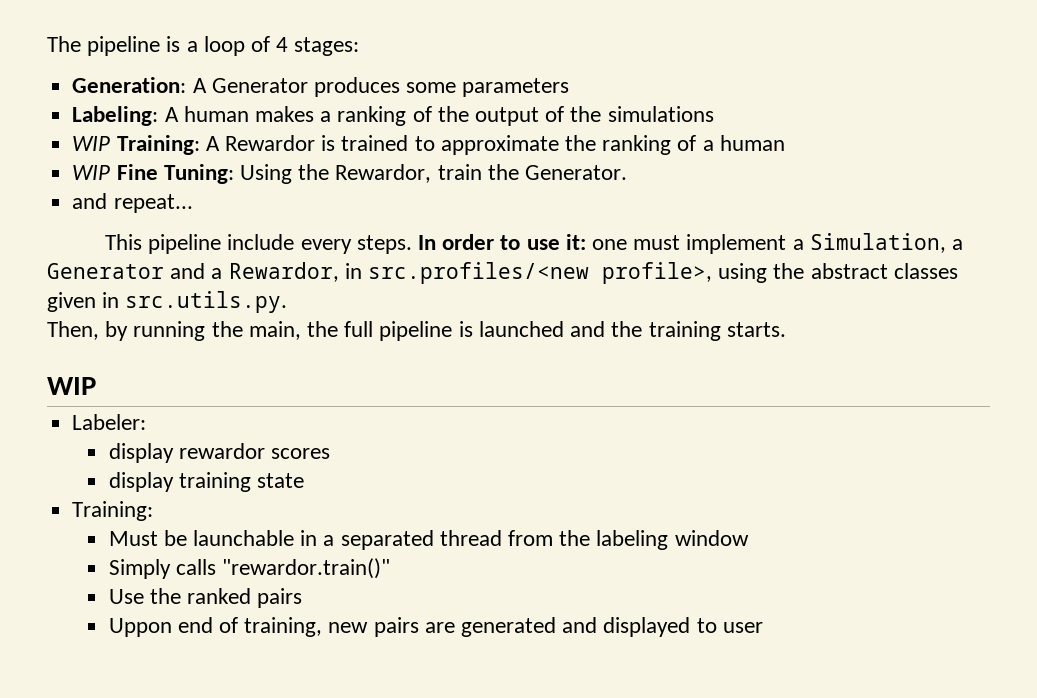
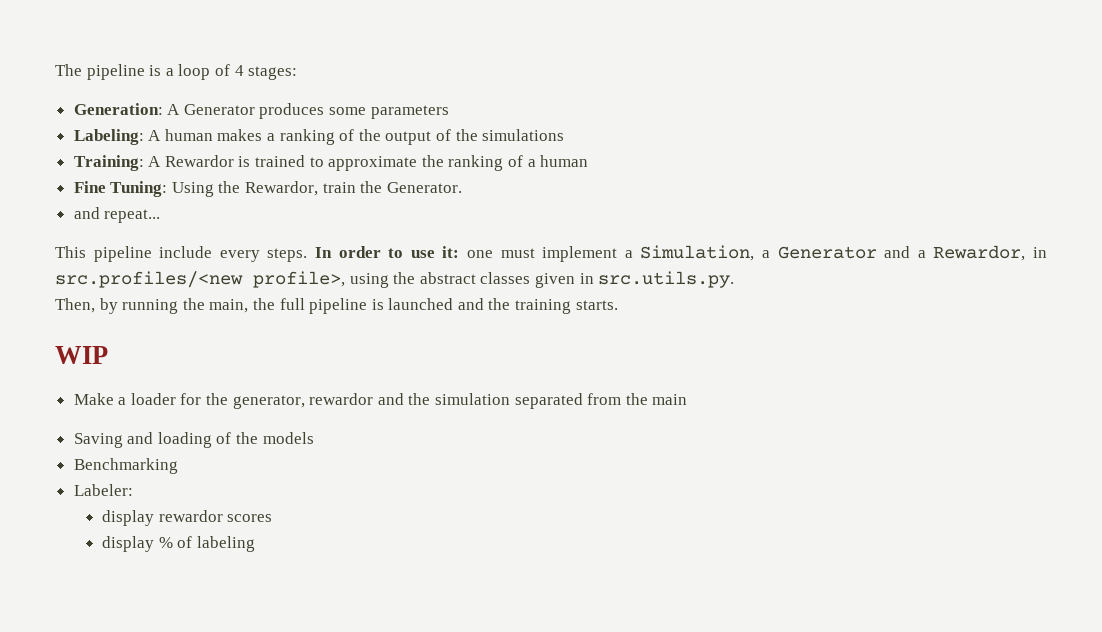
[72,136,111,151] WIP -> (565, 135) none
[72,165,111,180] WIP -> (589, 161) none
(96, 386) none -> [73,393,688,409] [73,432,314,448] [73,458,178,474] // Make a loader for the generator, rewardor and the simulation separated from the main // Saving and loading of the models // Benchmarking
[178,472,304,492] [72,501,154,521] [108,530,749,550] [108,558,390,579] [108,588,303,608] [108,617,763,637] training state // Training: // Must be launchable in a separated thread from the labeling window // Simply calls "rewardor.train()" // Use the ranked pairs // Uppon end of training, new pairs are generated and displayed to user -> [158,536,255,552] % of labeling

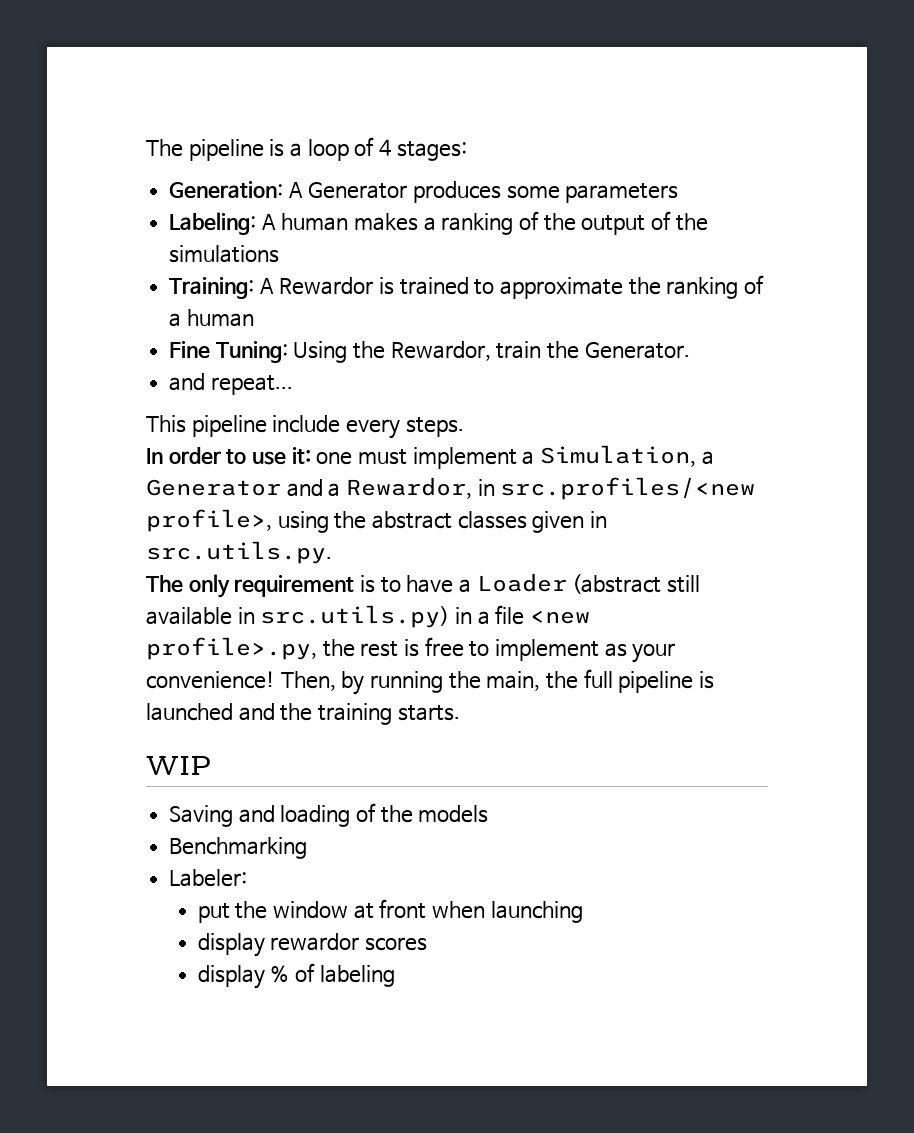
(308, 255) none -> (464, 427) //
(735, 279) none -> [146,573,700,598] [146,605,591,628] [146,637,676,663] [146,671,275,689] The only requirement is to have a Loader (abstract still available in src.utils.py) in a file <new profile>.py, the rest is free to implement as your convenience!
[73,393,688,409] // Make a loader for the generator, rewardor and the simulation separated from the main -> (212, 765) none
(133, 490) none -> [197,899,583,923] // put the window at front when launching

